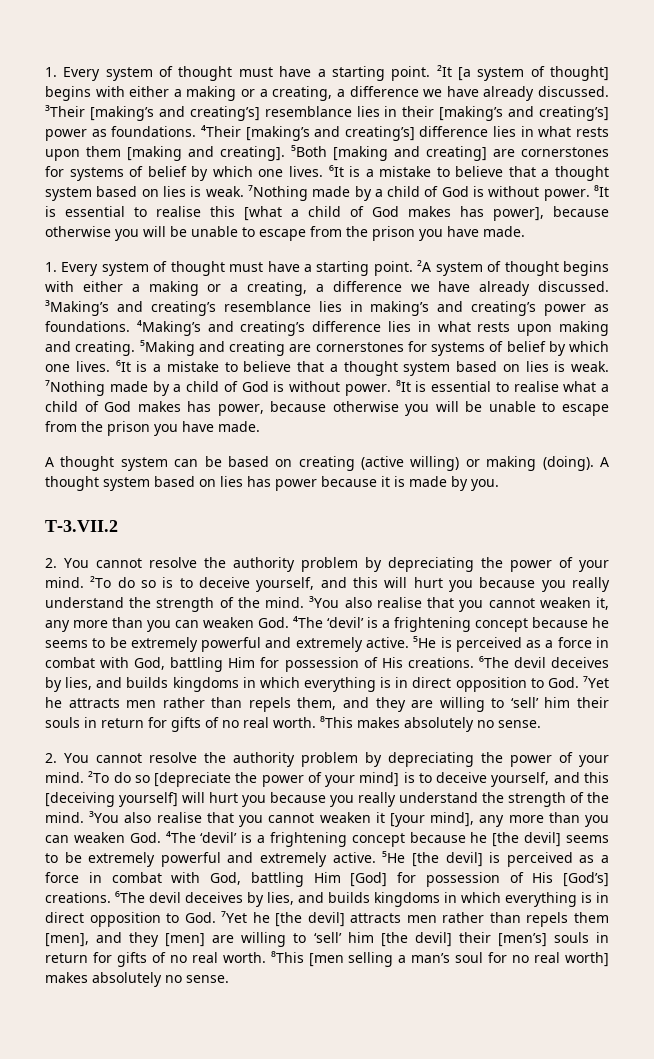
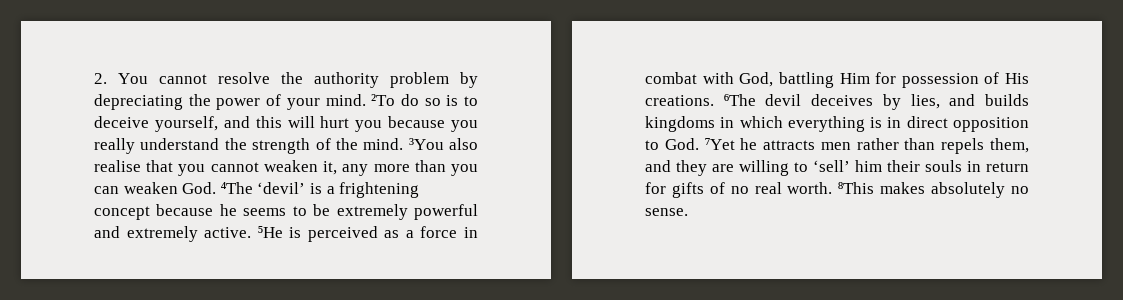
[45,65,609,81] [45,86,610,101] [45,105,609,121] [45,125,609,141] [45,145,609,161] [45,165,609,181] [45,185,609,201] [45,206,609,221] [45,226,525,241] [45,260,610,276] [45,281,609,296] [45,300,609,316] [45,320,610,336] [45,340,609,356] [45,360,609,376] [45,380,609,396] [45,401,610,416] [45,421,260,436] [45,456,609,471] [45,476,499,491] [45,520,118,532] 1. Every system of thought must have a starting point. ²It [a system of thought] begins with either a making or a creating, a difference we have already discussed. ³Their [making’s and creating’s] resemblance lies in their [making’s and creating’s] power as foundations. ⁴Their [making’s and creating’s] difference lies in what rests upon them [making and creating]. ⁵Both [making and creating] are cornerstones for systems of belief by which one lives. ⁶It is a mistake to believe that a thought system based on lies is weak. ⁷Nothing made by a child of God is without power. ⁸It is essential to realise this [what a child of God makes has power], because otherwise you will be unable to escape from the prison you have made. // 1. Every system of thought must have a starting point. ²A system of thought begins with either a making or a creating, a difference we have already discussed. ³Making’s and creating’s resemblance lies in making’s and creating’s power as foundations. ⁴Making’s and creating’s difference lies in what rests upon making and creating. ⁵Making and creating are cornerstones for systems of belief by which one lives. ⁶It is a mistake to believe that a thought system based on lies is weak. ⁷Nothing made by a child of God is without power. ⁸It is essential to realise what a child of God makes has power, because otherwise you will be unable to escape from the prison you have made. // A thought system can be based on creating (active willing) or making (doing). A thought system based on lies has power because it is made by you. // T-3.VII.2 // -> (94, 78) none
[45,752,609,767] [45,771,609,787] [45,792,609,807] [45,811,610,827] [45,831,609,847] [45,851,610,867] [45,872,609,887] [45,891,609,907] [45,911,610,927] [45,932,609,947] [45,951,609,967] [45,972,229,987] // 2. You cannot resolve the authority problem by depreciating the power of your mind. ²To do so [depreciate the power of your mind] is to deceive yourself, and this [deceiving yourself] will hurt you because you really understand the strength of the mind. ³You also realise that you cannot weaken it [your mind], any more than you can weaken God. ⁴The ‘devil’ is a frightening concept because he [the devil] seems to be extremely powerful and extremely active. ⁵He [the devil] is perceived as a force in combat with God, battling Him [God] for possession of His [God’s] creations. ⁶The devil deceives by lies, and builds kingdoms in which everything is in direct opposition to God. ⁷Yet he [the devil] attracts men rather than repels them [men], and they [men] are willing to ‘sell’ him [the devil] their [men’s] souls in return for gifts of no real worth. ⁸This [men selling a man’s soul for no real worth] makes absolutely no sense. -> (688, 212) none

